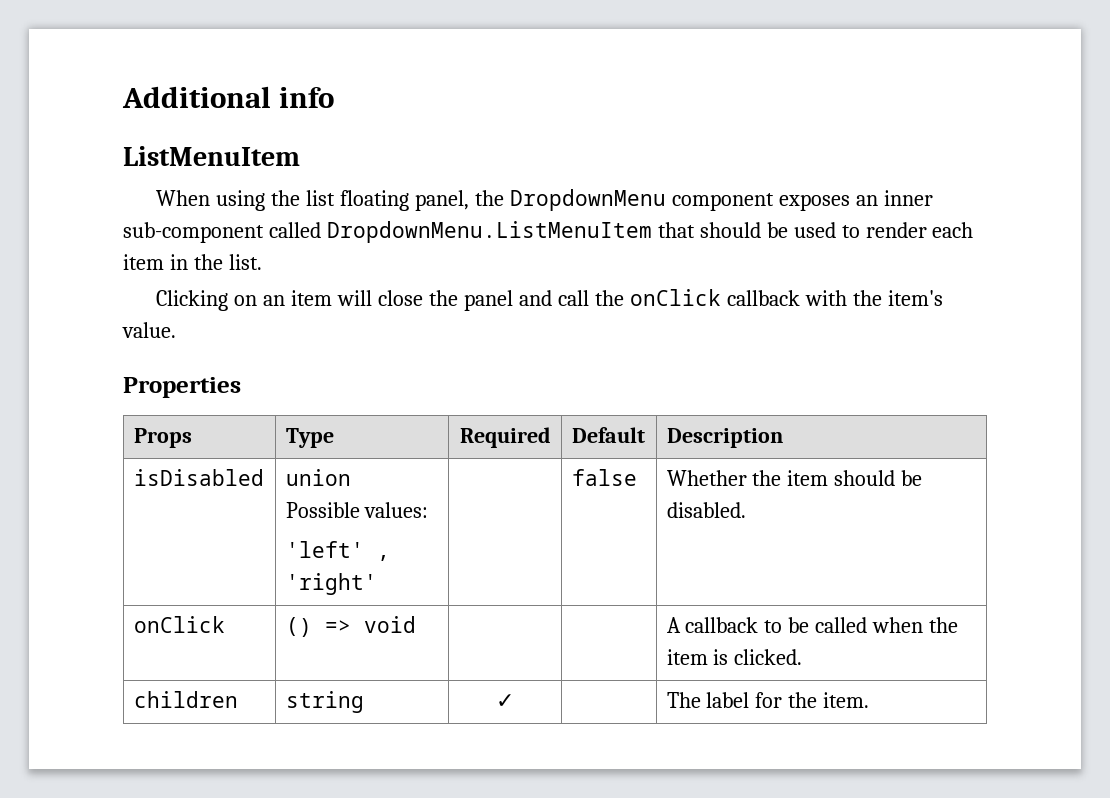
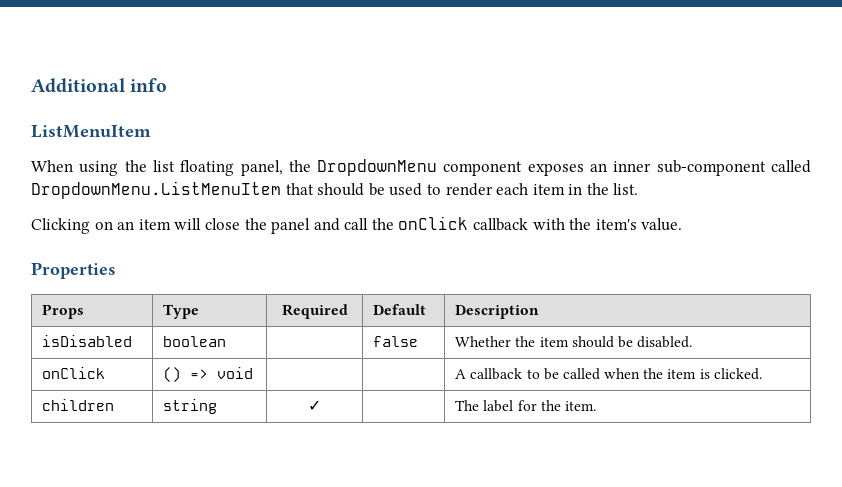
[285,469,351,486] [285,502,429,518] [285,541,390,561] [285,573,377,595] union // Possible values: // 'left' , 'right' -> [163,336,227,347] boolean

